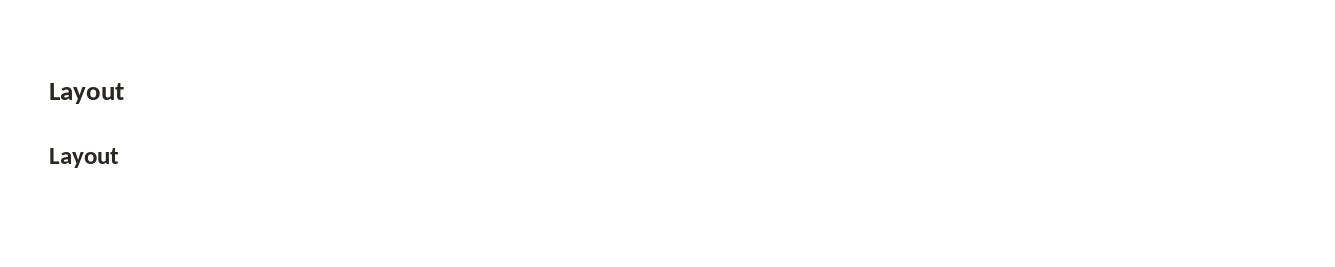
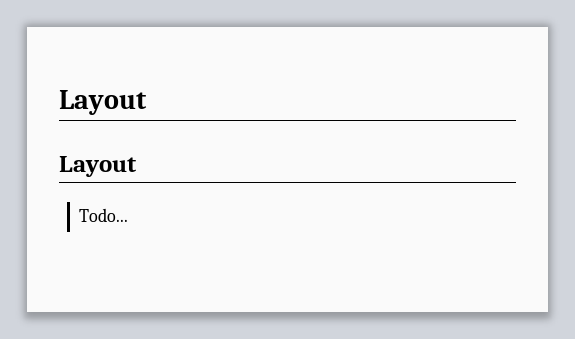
(119, 158) none -> [79,208,129,222] // Todo...

